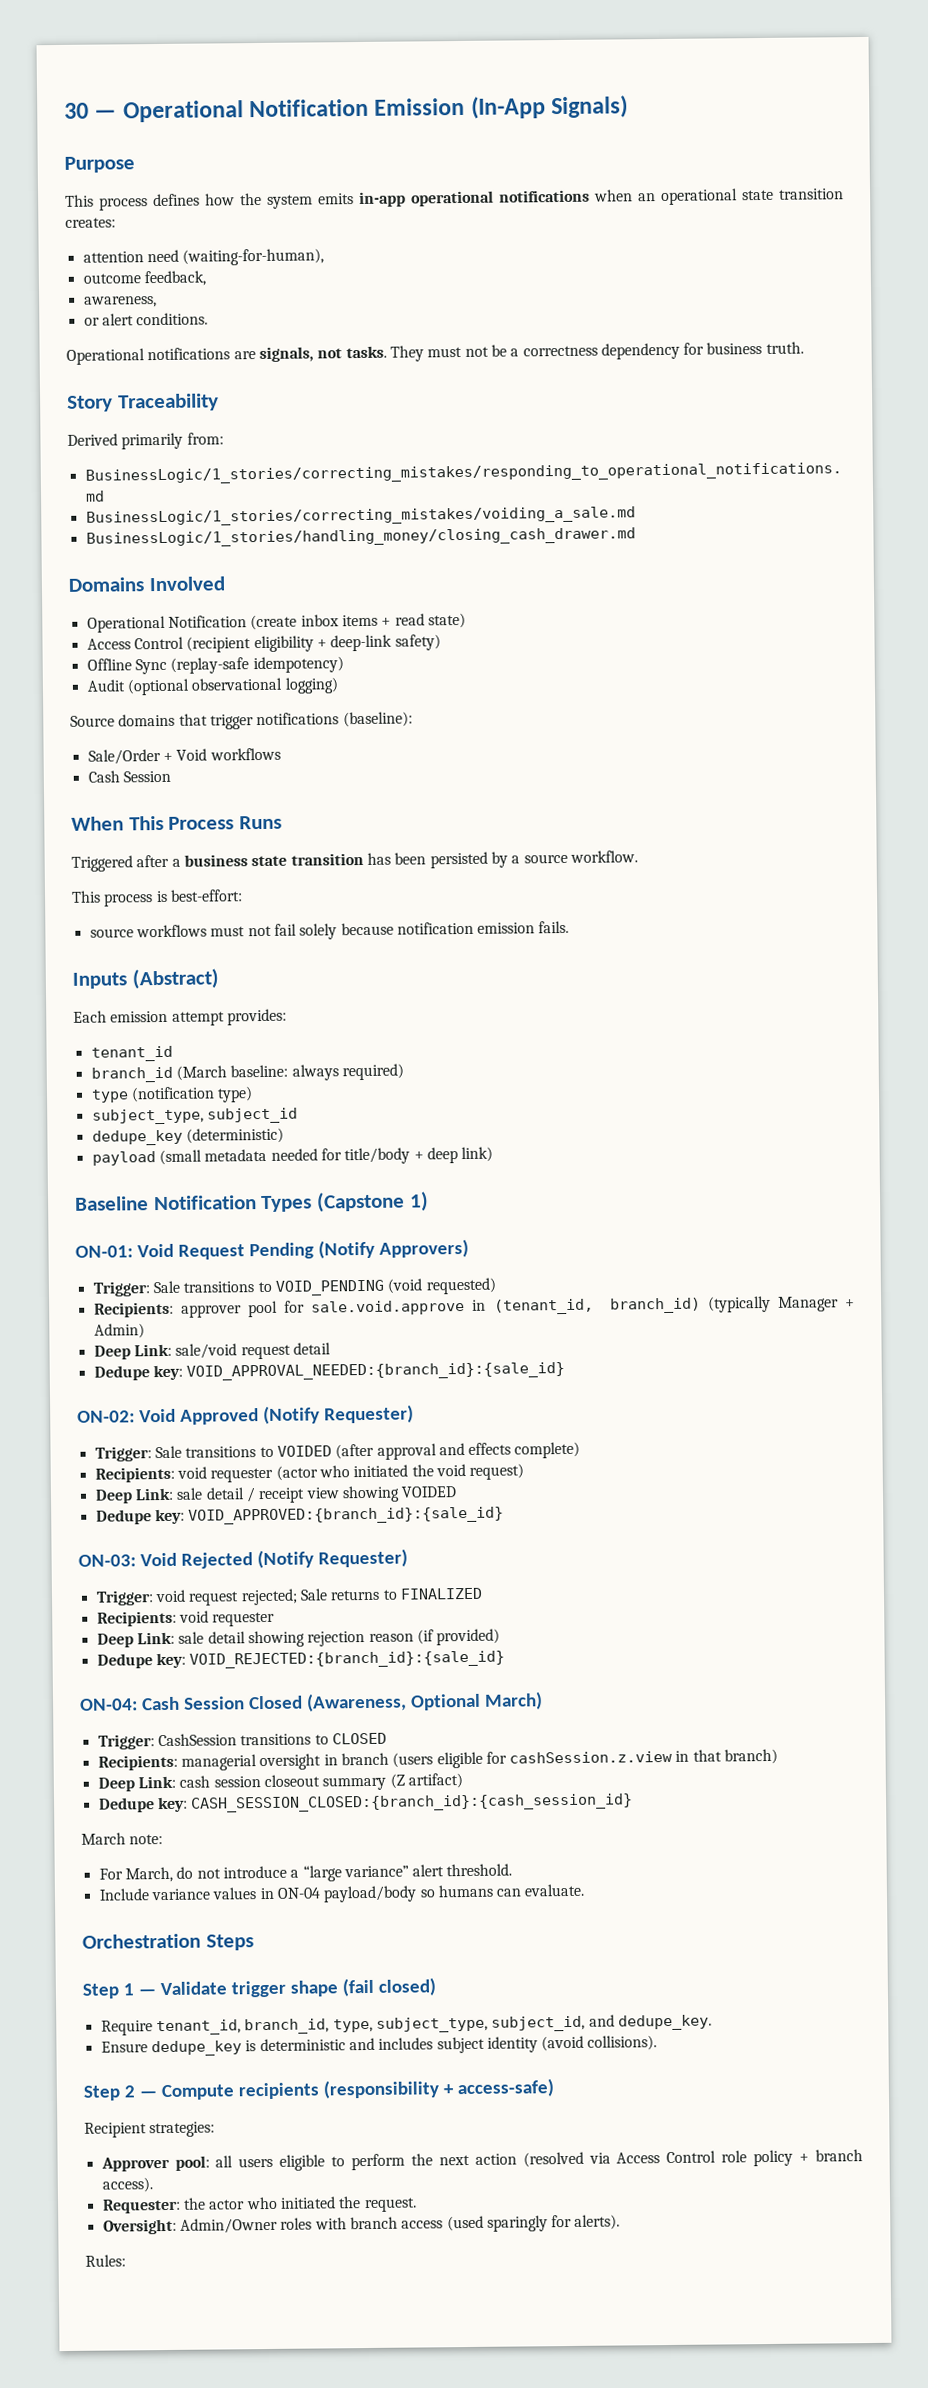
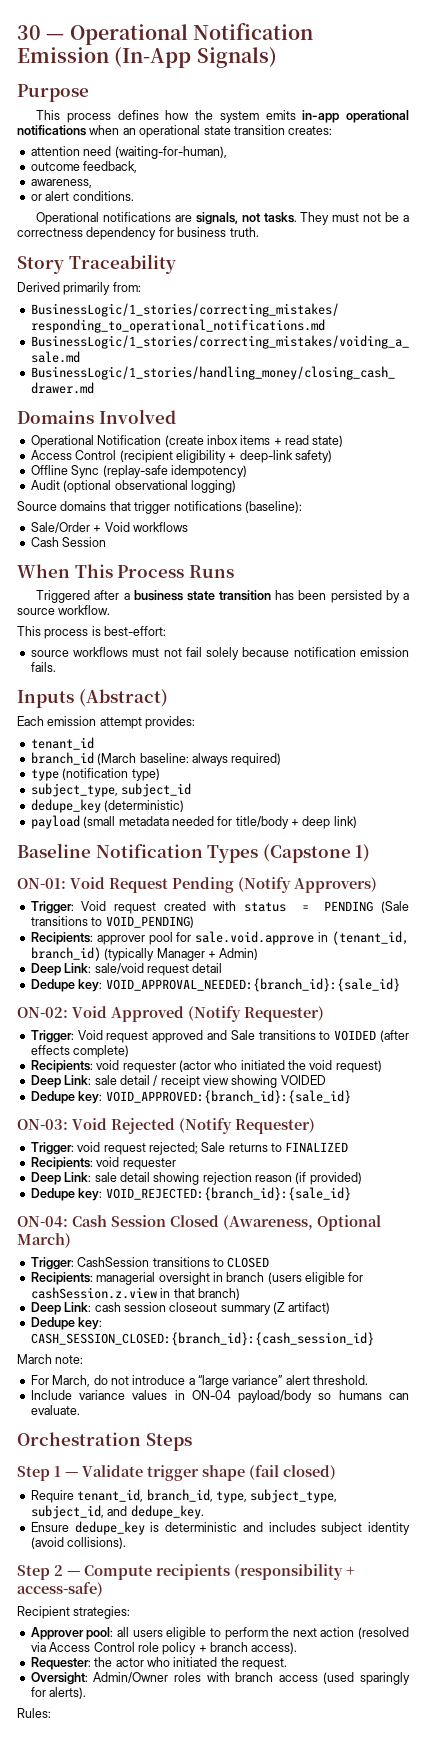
[152,1277,496,1296] Sale transitions to VOID_PENDING (void requested) -> [81,901,409,914] [30,916,194,928] Void request created with status = PENDING (Sale transitions to VOID_PENDING)
(152, 1454) none -> [77,1030,227,1043] Void request approved and
[376,1443,465,1460] approval and -> (409, 1036) none

